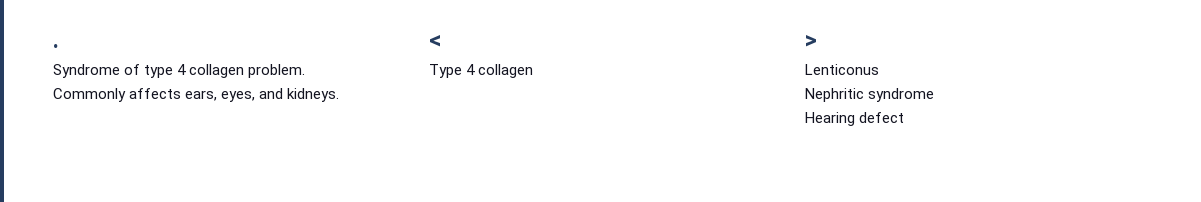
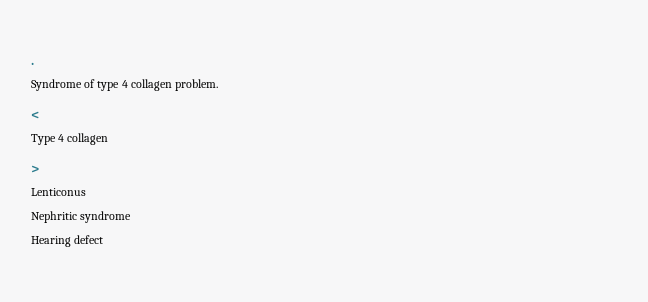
[53,88,340,102] // Commonly affects ears, eyes, and kidneys. -> (219, 85) none

